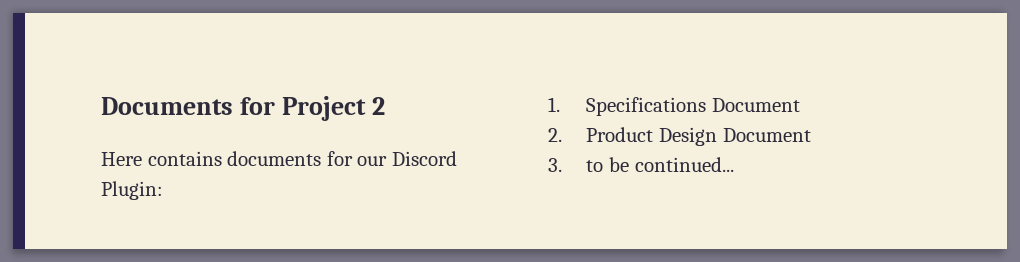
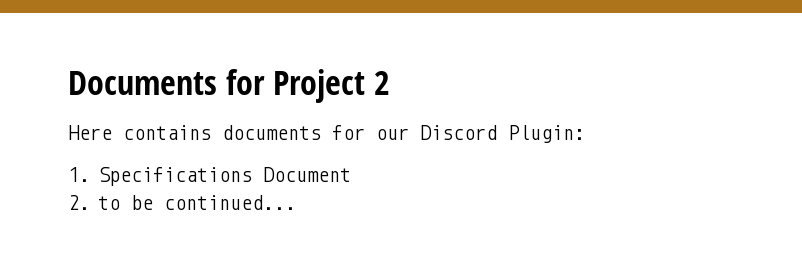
[586,127,811,146] [548,158,562,172] Product Design Document // 3. -> (90, 202) none

